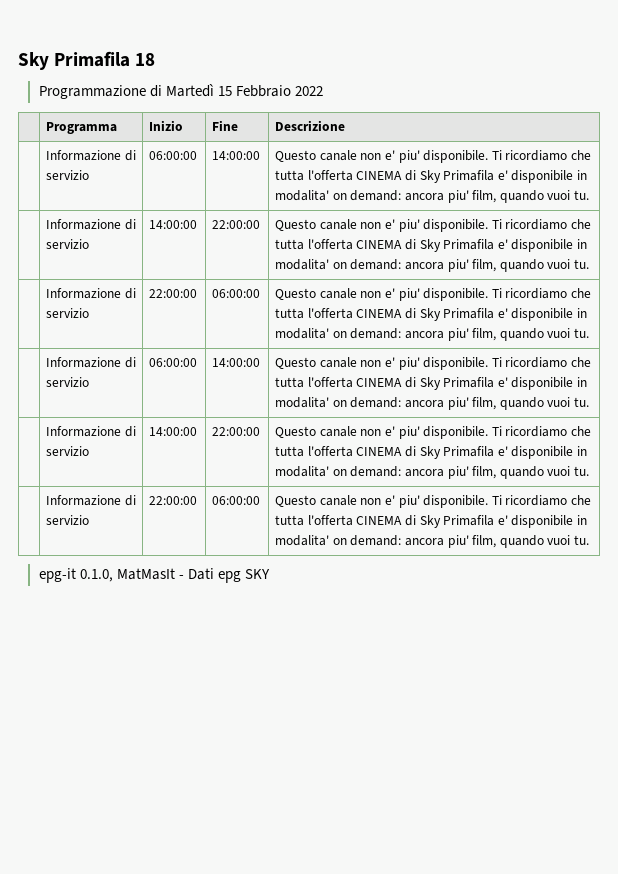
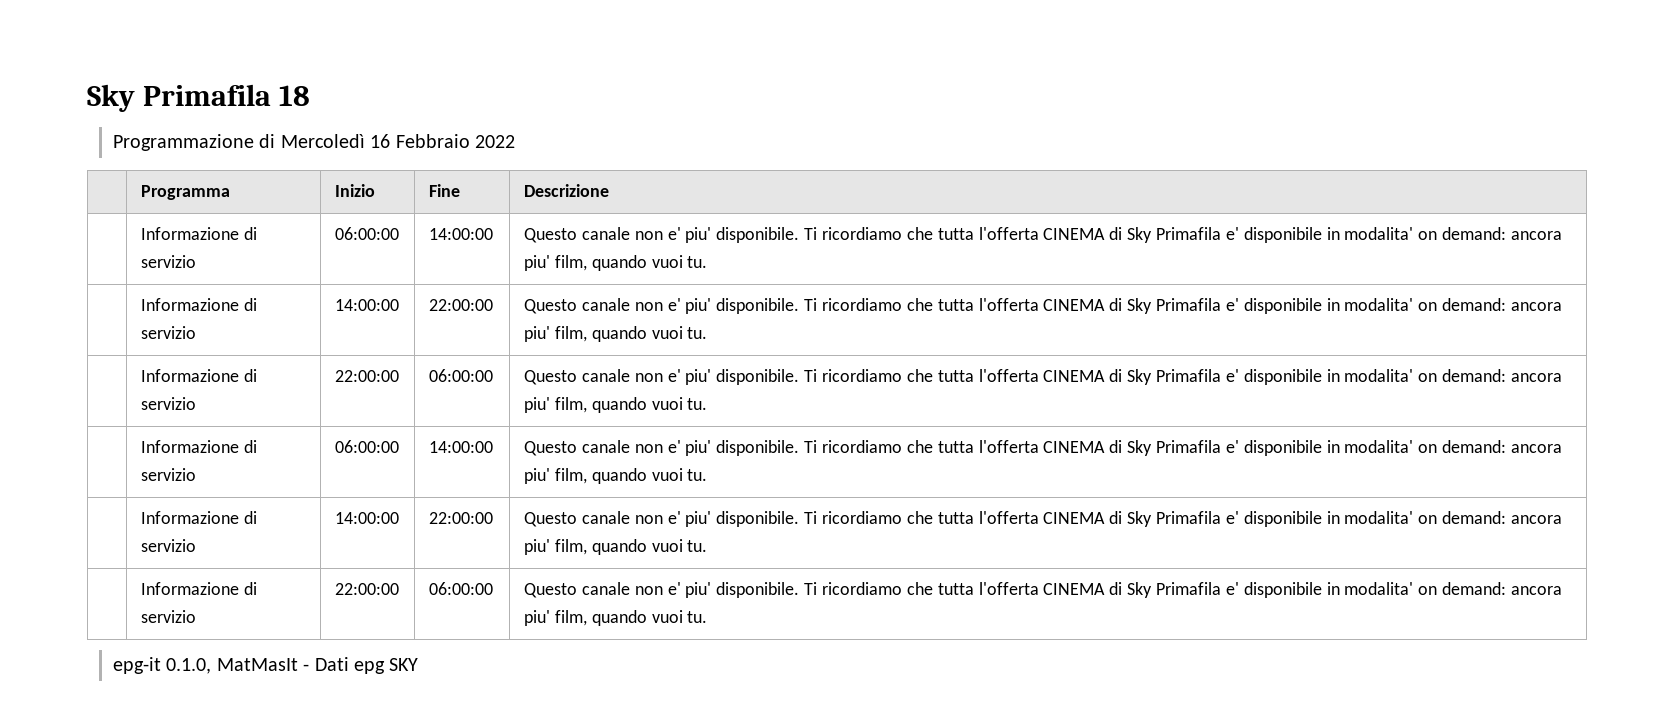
[165,84,232,97] Martedì 15 -> [280,134,391,148] Mercoledì 16

